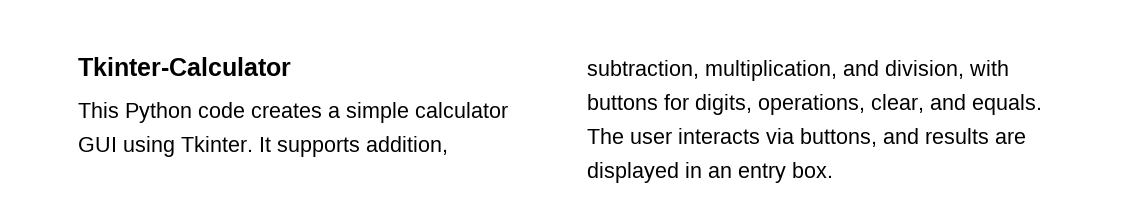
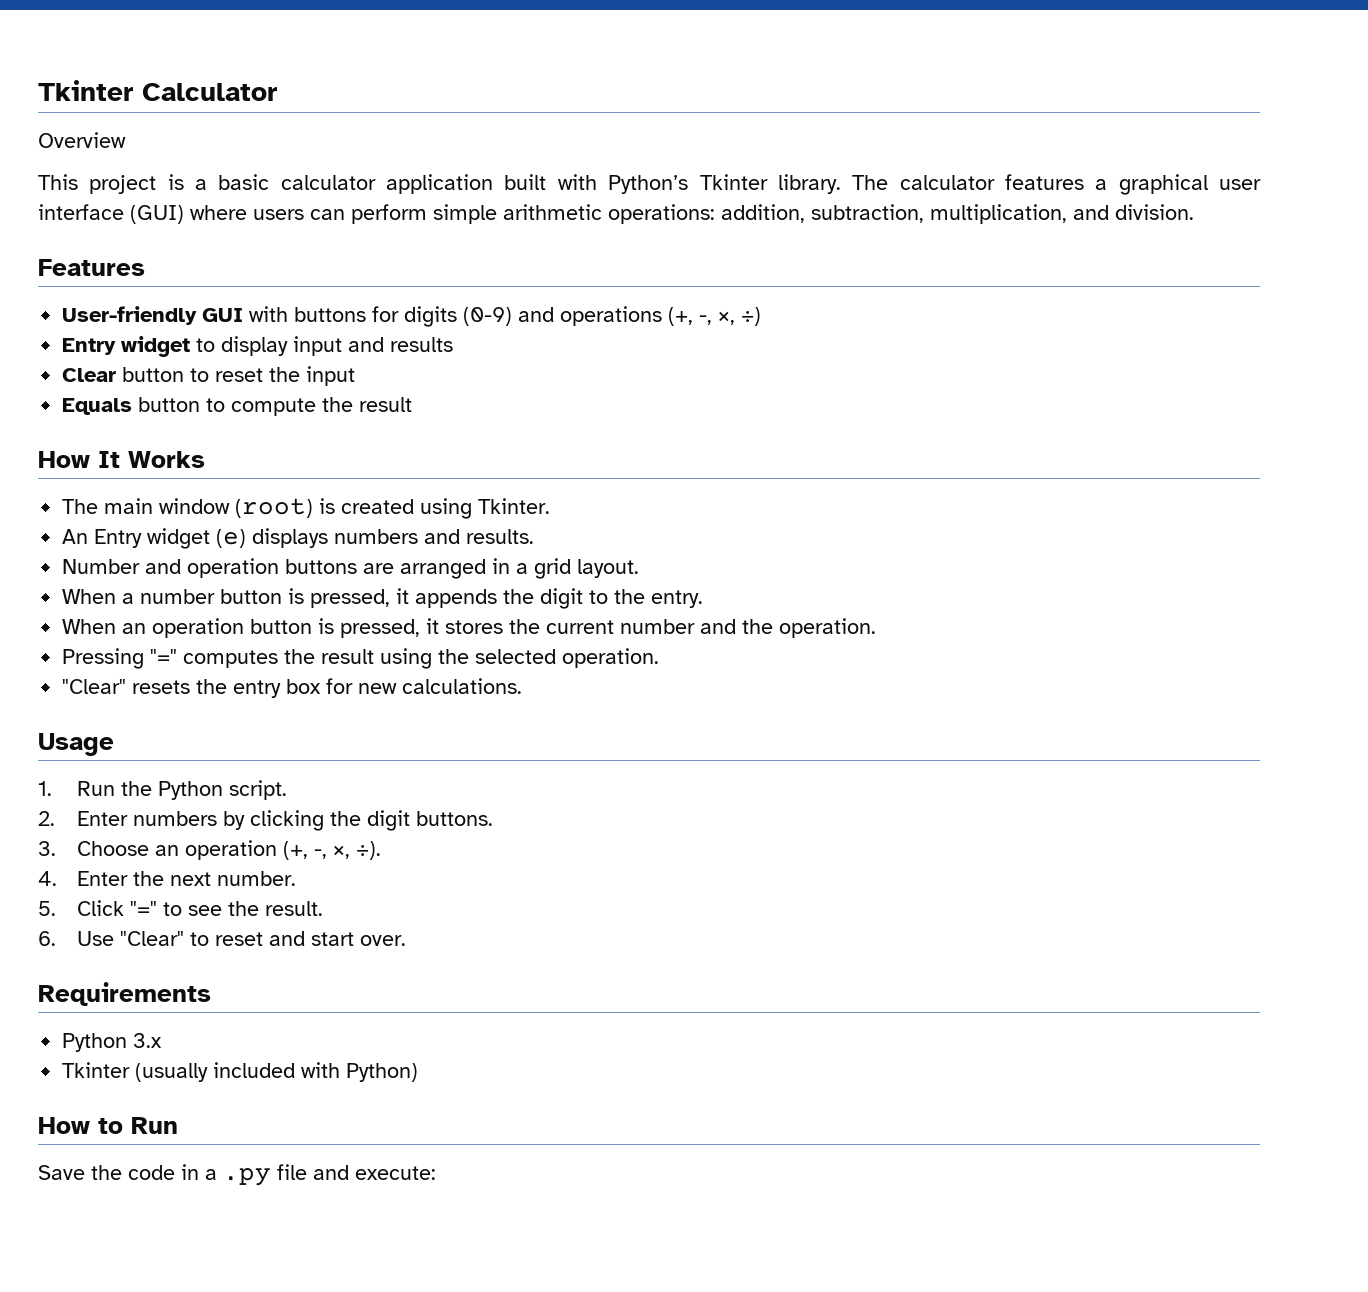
[78,57,291,76] [78,102,508,123] [78,136,448,157] [587,60,1009,81] [587,94,1042,115] [587,128,1026,147] [587,162,833,183] Tkinter-Calculator // This Python code creates a simple calculator GUI using Tkinter. It supports addition, subtraction, multiplication, and division, with buttons for digits, operations, clear, and equals. The user interacts via buttons, and results are displayed in an entry box. -> [38,80,277,101] [38,132,126,148] [38,174,1261,195] [38,204,1194,224] [38,259,145,276] [62,306,762,327] [62,336,454,357] [62,366,356,386] [62,397,413,416] [38,451,205,468] [62,498,551,519] [62,528,535,549] [62,558,640,579] [62,588,704,609] [62,618,877,638] [62,648,660,669] [62,678,523,698] [38,733,114,756] [38,780,288,800] [38,810,494,831] [38,840,382,860] [38,871,297,886] [38,900,324,916] [38,931,407,946] [38,982,211,1006] [62,1033,163,1052] [62,1062,419,1082] [38,1117,178,1134] [38,1164,436,1186] Tkinter Calculator // Overview // This project is a basic calculator application built with Python’s Tkinter library. The calculator features a graphical user interface (GUI) where users can perform simple arithmetic operations: addition, subtraction, multiplication, and division. // Features // User-friendly GUI with buttons for digits (0-9) and operations (+, -, ×, ÷) // Entry widget to display input and results // Clear button to reset the input // Equals button to compute the result // How It Works // The main window (root) is created using Tkinter. // An Entry widget (e) displays numbers and results. // Number and operation buttons are arranged in a grid layout. // When a number button is pressed, it appends the digit to the entry. // When an operation button is pressed, it stores the current number and the operation. // Pressing "=" computes the result using the selected operation. // "Clear" resets the entry box for new calculations. // Usage // 1. Run the Python script. // 2. Enter numbers by clicking the digit buttons. // 3. Choose an operation (+, -, ×, ÷). // 4. Enter the next number. // 5. Click "=" to see the result. // 6. Use "Clear" to reset and start over. // Requirements // Python 3.x // Tkinter (usually included with Python) // How to Run // Save the code in a .py file and execute:

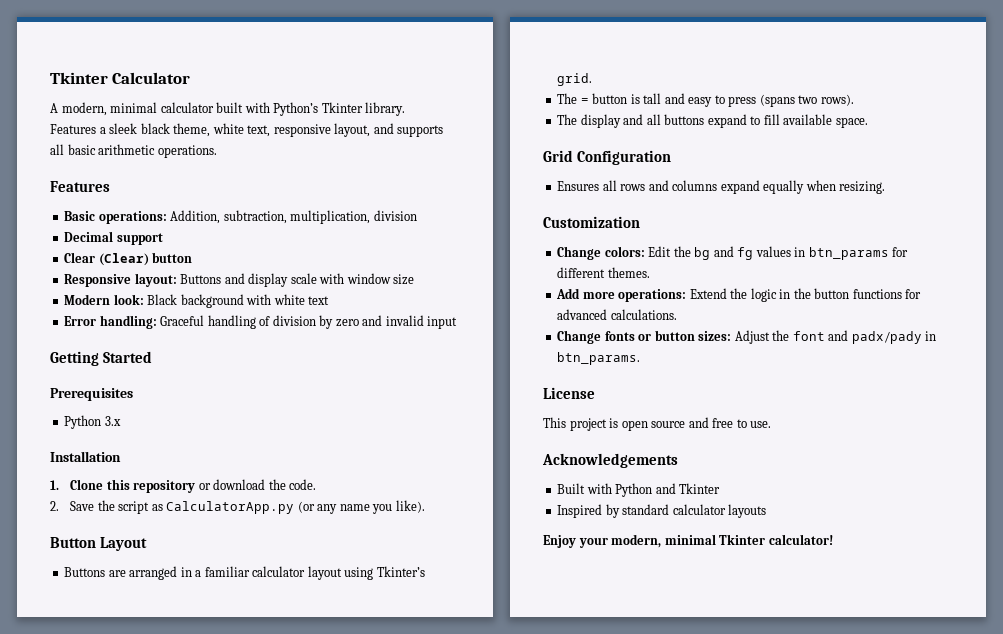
[38,132,126,148] [38,174,494,194] Overview // This project is a basic calculator application -> [50,102,214,116] A modern, minimal calculator
[852,174,1261,195] [38,204,1194,224] [38,259,145,276] [62,306,762,327] [62,336,454,357] The calculator features a graphical user interface (GUI) where users can perform simple arithmetic operations: addition, subtraction, multiplication, and division. // Features // User-friendly GUI with buttons for digits (0-9) and operations (+, -, ×, ÷) // Entry widget to display input and results -> [50,123,444,137] [50,144,217,158] [50,181,110,192] [64,210,417,224] [64,231,163,245] // Features a sleek black theme, white text, responsive layout, and supports all basic arithmetic operations. // Features // Basic operations: Addition, subtraction, multiplication, division // Decimal support
[122,366,356,386] [62,397,413,416] [38,451,205,468] [62,498,551,519] [62,528,535,549] [62,558,640,579] [62,588,704,609] [62,618,877,638] [62,648,660,669] [62,678,523,698] [38,733,114,756] [38,780,288,800] [38,810,494,831] [38,840,382,860] [38,871,297,886] [38,900,324,916] [38,931,407,946] [38,982,211,1006] [62,1033,163,1052] [62,1062,419,1082] [38,1117,178,1134] [38,1164,436,1186] button to reset the input // Equals button to compute the result // How It Works // The main window (root) is created using Tkinter. // An Entry widget (e) displays numbers and results. // Number and operation buttons are arranged in a grid layout. // When a number button is pressed, it appends the digit to the entry. // When an operation button is pressed, it stores the current number and the operation. // Pressing "=" computes the result using the selected operation. // "Clear" resets the entry box for new calculations. // Usage // 1. Run the Python script. // 2. Enter numbers by clicking the digit buttons. // 3. Choose an operation (+, -, ×, ÷). // 4. Enter the next number. // 5. Click "=" to see the result. // 6. Use "Clear" to reset and start over. // Requirements // Python 3.x // Tkinter (usually included with Python) // How to Run // Save the code in a .py file and execute: -> [98,252,193,266] [64,273,415,287] [64,294,330,308] [64,315,458,329] [50,351,153,366] [50,388,133,401] [64,415,121,429] [50,451,121,462] [50,479,317,493] [50,500,425,514] [50,537,148,551] [64,566,425,580] [557,73,593,86] [557,93,854,107] [557,114,868,128] [543,150,672,165] [557,180,886,194] [543,216,640,228] [557,246,909,260] [557,267,650,278] [556,288,922,302] [557,309,677,320] [557,330,937,344] [557,352,641,365] [543,387,595,399] [543,417,772,431] [542,453,678,468] [557,483,721,497] [557,504,767,518] [543,534,833,548] (Clear) button // Responsive layout: Buttons and display scale with window size // Modern look: Black background with white text // Error handling: Graceful handling of division by zero and invalid input // Getting Started // Prerequisites // Python 3.x // Installation // 1. Clone this repository or download the code. // 2. Save the script as CalculatorApp.py (or any name you like). // Button Layout // Buttons are arranged in a familiar calculator layout using Tkinter’s grid. // The = button is tall and easy to press (spans two rows). // The display and all buttons expand to fill available space. // Grid Configuration // Ensures all rows and columns expand equally when resizing. // Customization // Change colors: Edit the bg and fg values in btn_params for different themes. // Add more operations: Extend the logic in the button functions for advanced calculations. // Change fonts or button sizes: Adjust the font and padx/pady in btn_params. // License // This project is open source and free to use. // Acknowledgements // Built with Python and Tkinter // Inspired by standard calculator layouts // Enjoy your modern, minimal Tkinter calculator!

